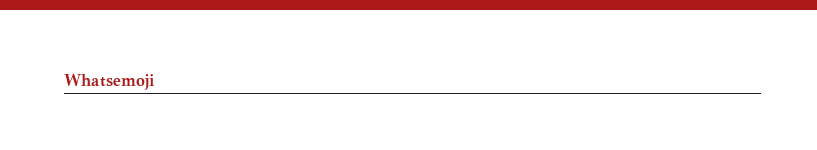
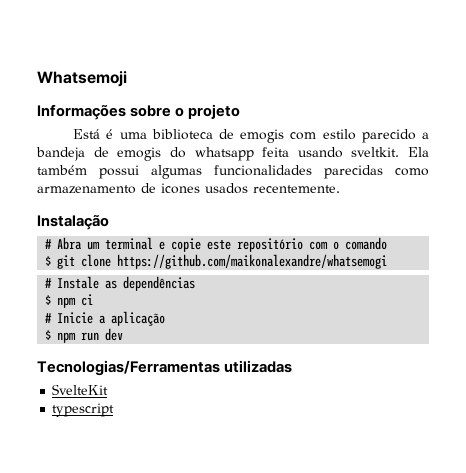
(155, 82) none -> [37,104,241,120] [73,129,429,143] [36,147,429,161] [37,165,429,179] [37,183,340,194] [37,214,109,230] [45,237,388,252] [45,254,388,269] [45,276,196,291] [45,294,94,308] [45,311,166,326] [45,328,124,343] [37,360,293,376] [52,384,109,395] [52,403,115,417] // Informações sobre o projeto // Está é uma biblioteca de emogis com estilo parecido a bandeja de emogis do whatsapp feita usando sveltkit. Ela também possui algumas funcionalidades parecidas como armazenamento de icones usados recentemente. // Instalação // # Abra um terminal e copie este repositório com o comando // $ git clone https://github.com/maikonalexandre/whatsemogi // # Instale as dependências // $ npm ci // # Inicie a aplicação // $ npm run dev // Tecnologias/Ferramentas utilizadas // SvelteKit // typescript

